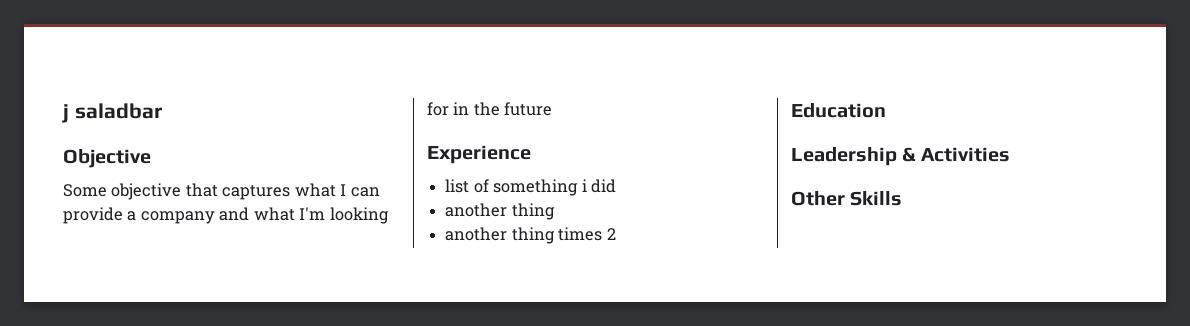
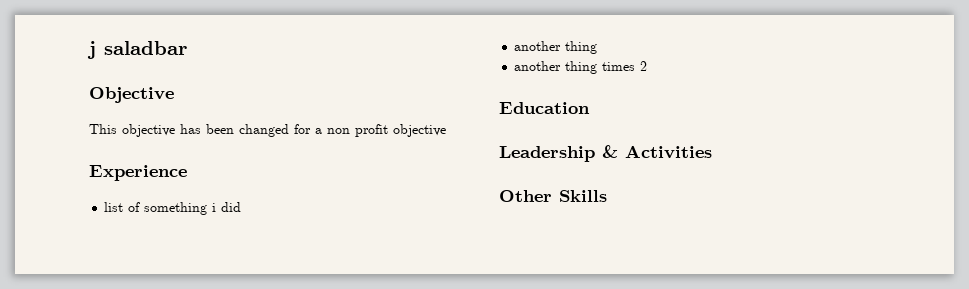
[63,183,380,200] [63,207,389,224] [427,102,553,116] Some objective that captures what I can provide a company and what I'm looking for in the future -> [89,124,446,137] This objective has been changed for a non profit objective

